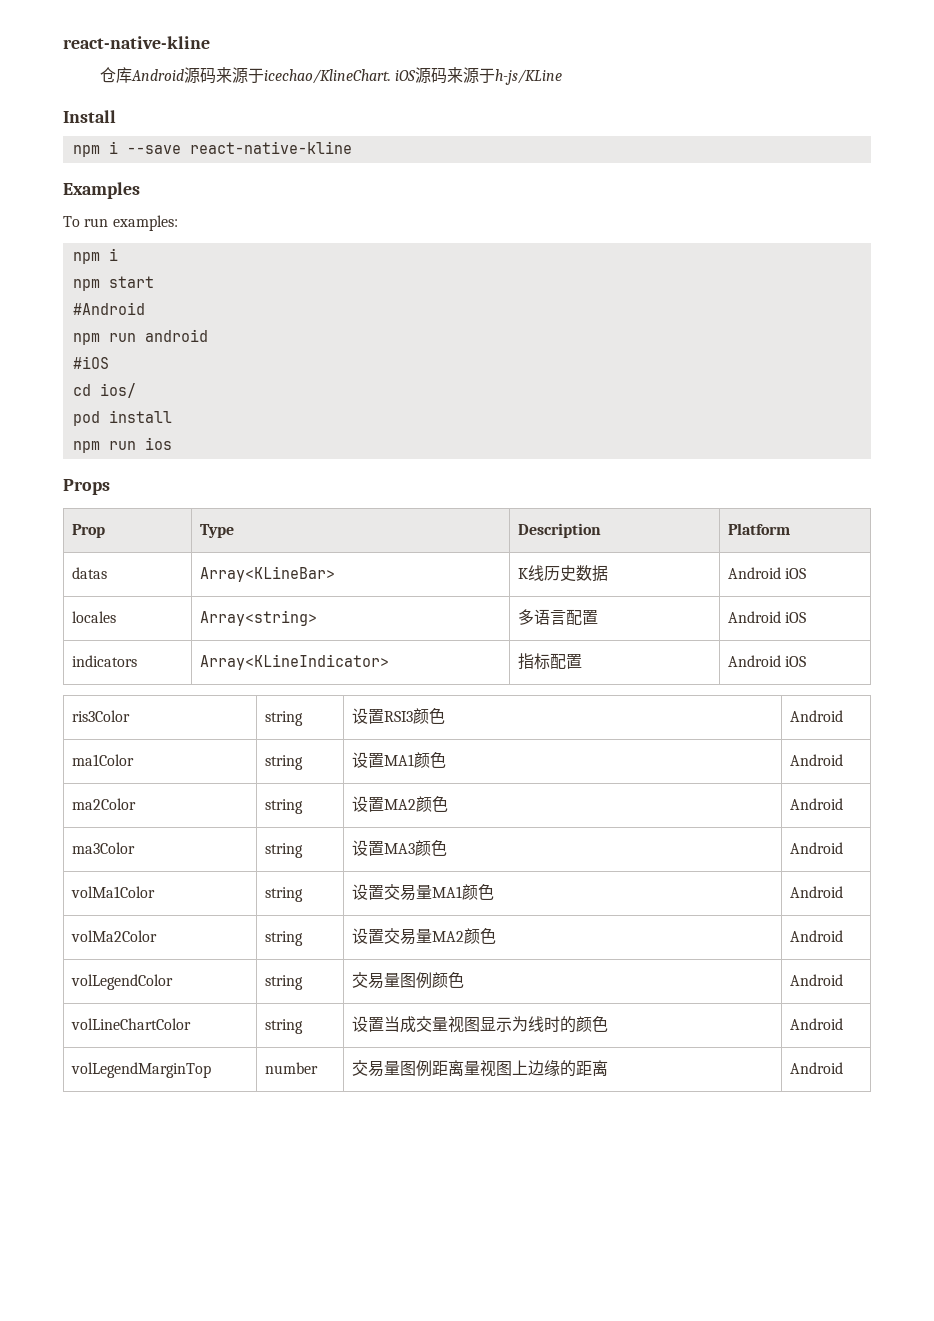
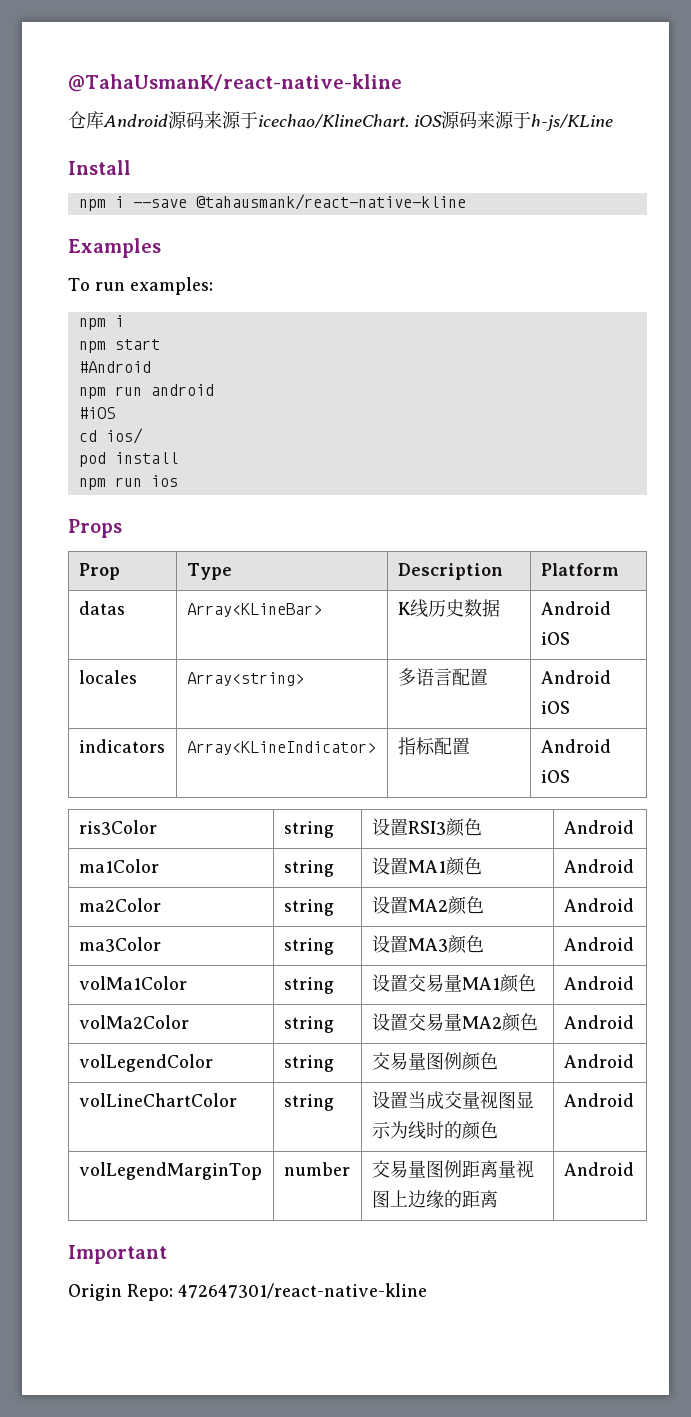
[63,36,210,49] react-native-kline -> [68,74,402,92] @TahaUsmanK/react-native-kline
[189,141,352,154] react-native-kline -> [195,194,466,210] @tahausmank/react-native-kline
(844, 1068) none -> [68,1245,167,1264] [68,1283,427,1301] // Important // Origin Repo: 472647301/react-native-kline

